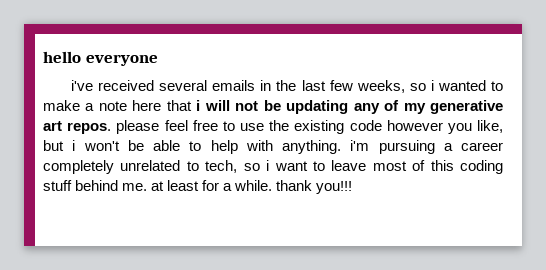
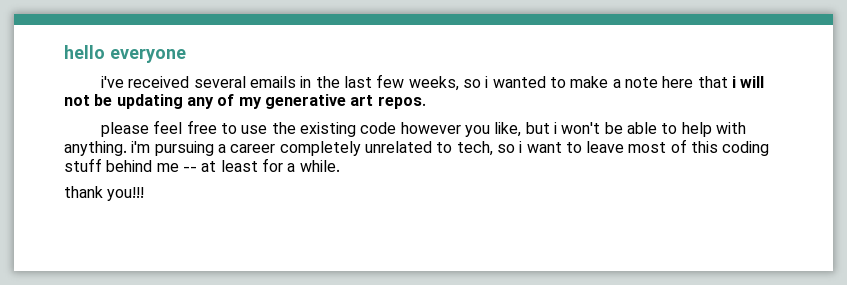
(112, 128) none -> (426, 102) //
[122,183,148,191] me. -> [156,163,197,172] me --
(273, 185) none -> (340, 166) //

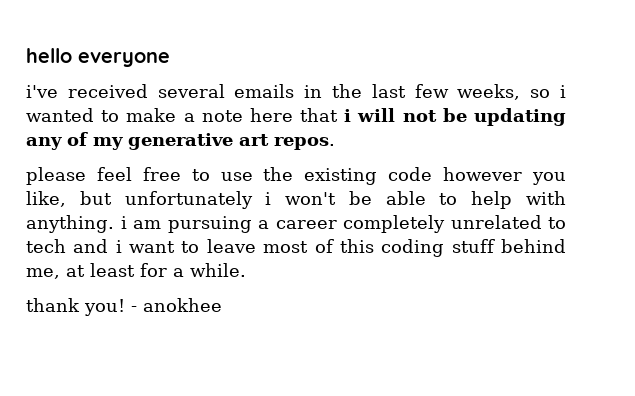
(550, 128) none -> [124,191,253,209] unfortunately
[131,141,151,153] i'm -> [120,216,161,229] i am
[456,141,515,156] tech, so -> [26,239,109,253] tech and
[156,163,197,172] me -- -> [26,268,60,279] me,
[107,187,145,201] you!!! -> [84,298,222,316] you! - anokhee

